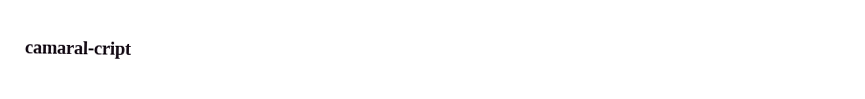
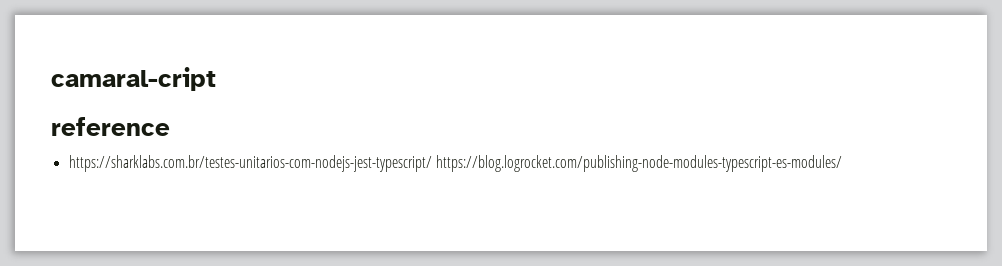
(133, 50) none -> [51,117,170,136] [68,155,842,172] // reference // https://sharklabs.com.br/testes-unitarios-com-nodejs-jest-typescript/ https://blog.logrocket.com/publishing-node-modules-typescript-es-modules/

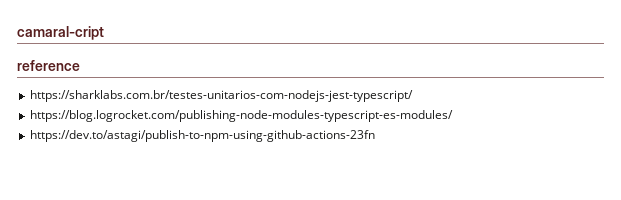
(432, 163) none -> (413, 96) //
(842, 163) none -> [29,130,375,142] // https://dev.to/astagi/publish-to-npm-using-github-actions-23fn

